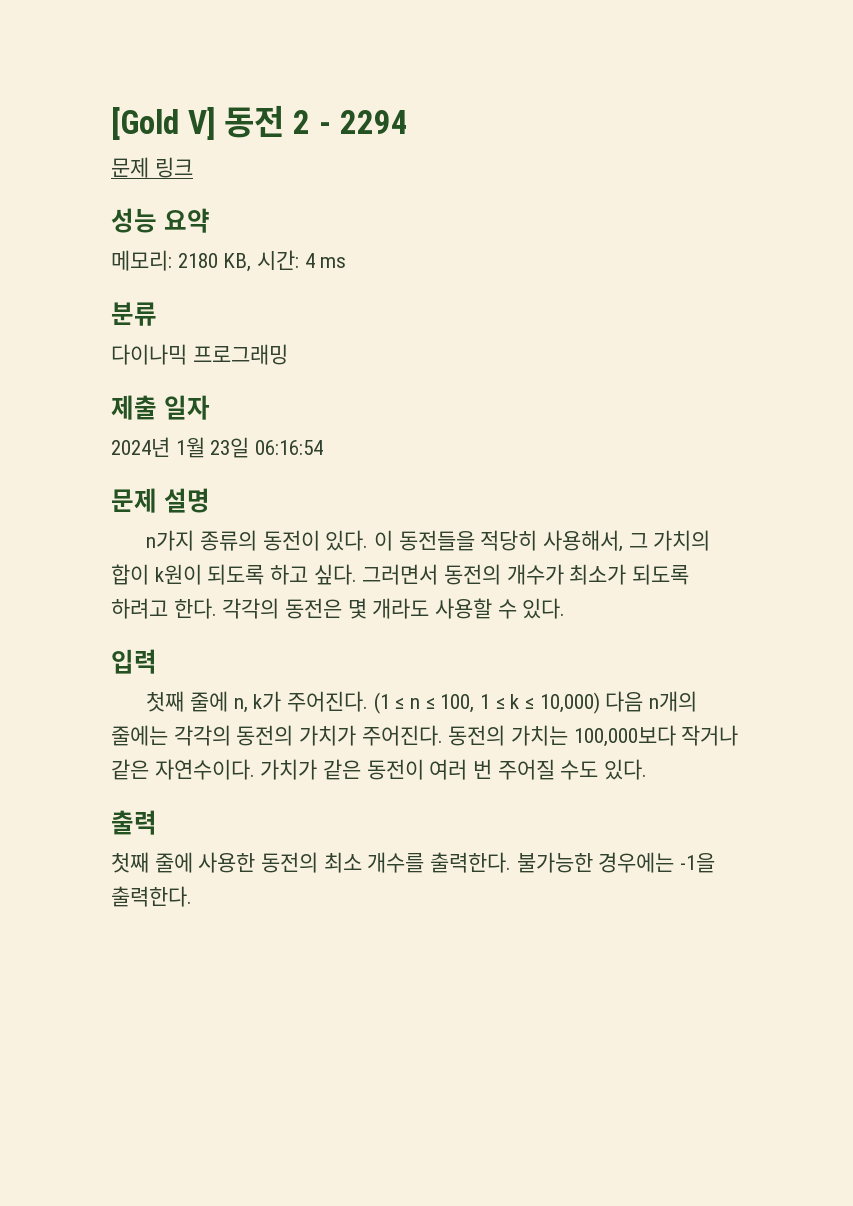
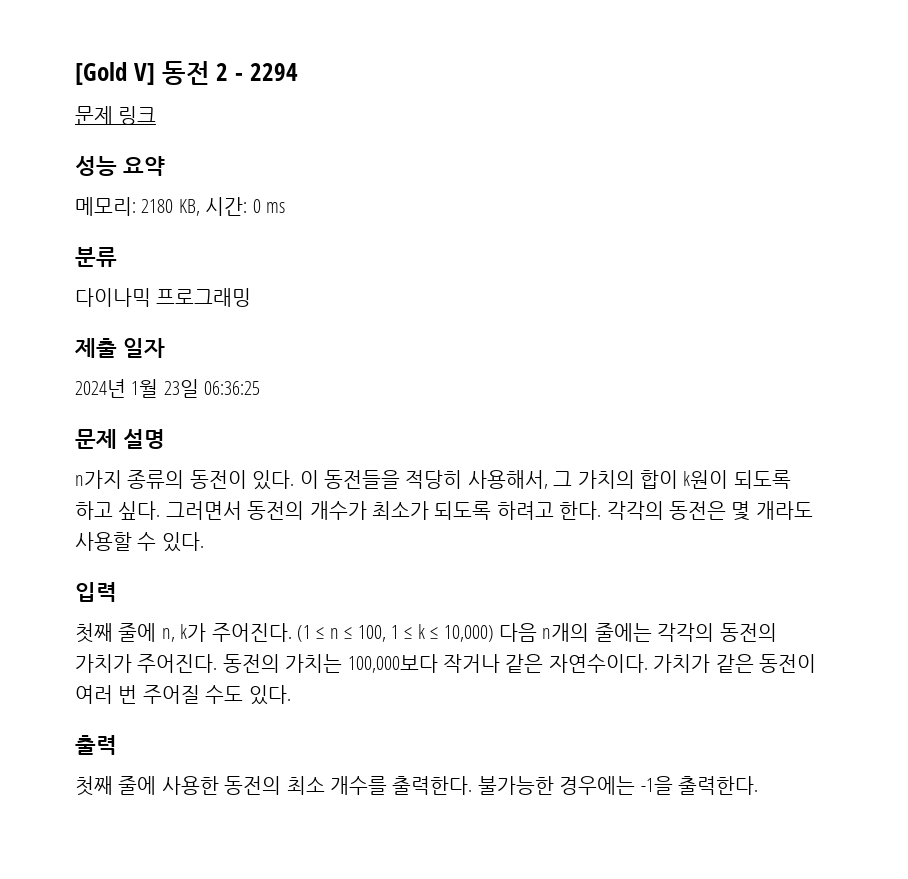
[304,253,315,268] 4 -> [252,199,261,213] 0
[255,440,324,455] 06:16:54 -> [204,381,261,395] 06:36:25

